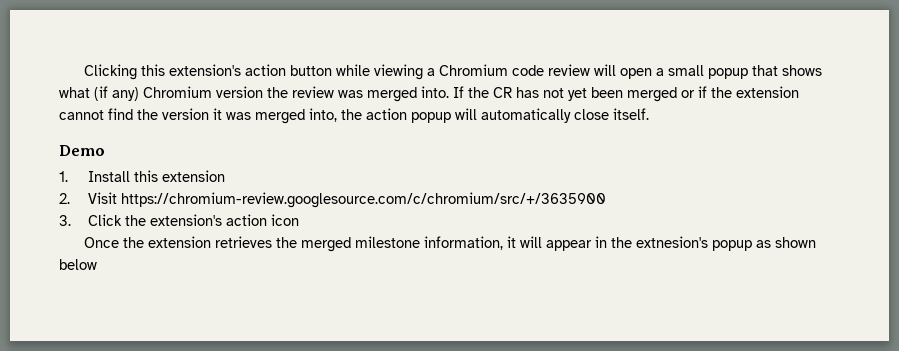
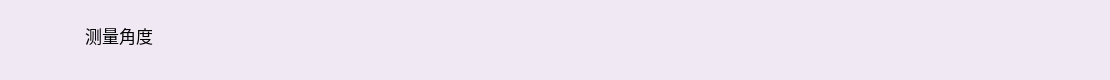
[83,64,822,80] [59,86,799,102] [59,108,649,124] [59,145,105,156] [59,170,225,182] [59,192,606,208] [59,214,299,226] [83,236,816,252] [59,259,97,270] Clicking this extension's action button while viewing a Chromium code review will open a small popup that shows what (if any) Chromium version the review was merged into. If the CR has not yet been merged or if the extension cannot find the version it was merged into, the action popup will automatically close itself. // Demo // 1. Install this extension // 2. Visit https://chromium-review.googlesource.com/c/chromium/src/+/3635900 // 3. Click the extension's action icon // Once the extension retrieves the merged milestone information, it will appear in the extnesion's popup as shown below -> [85,28,153,46] 测量角度

